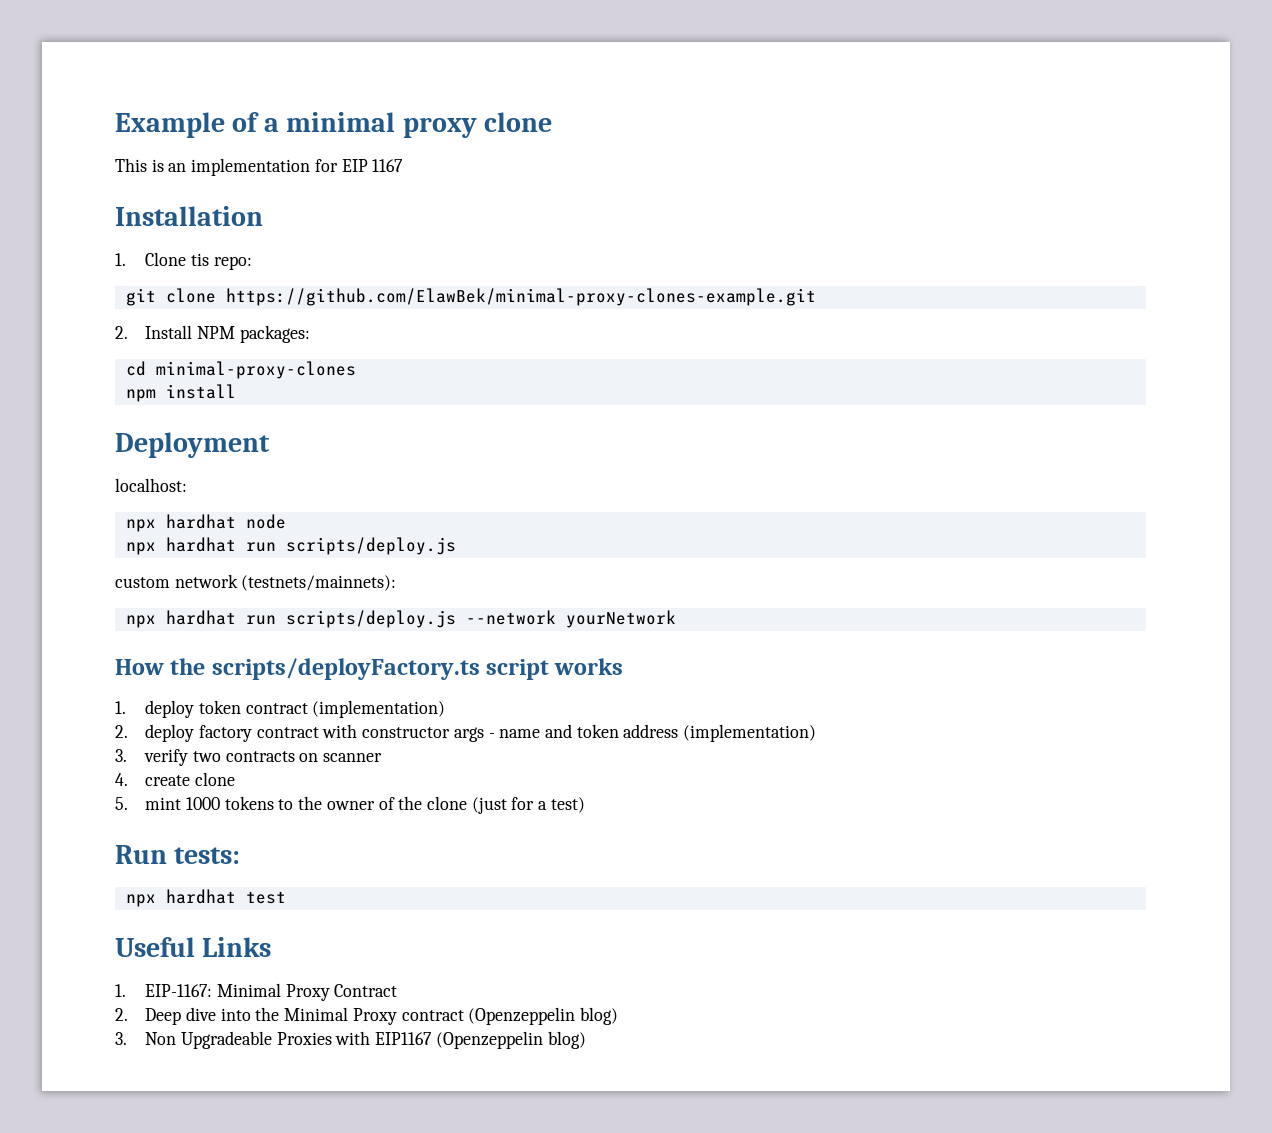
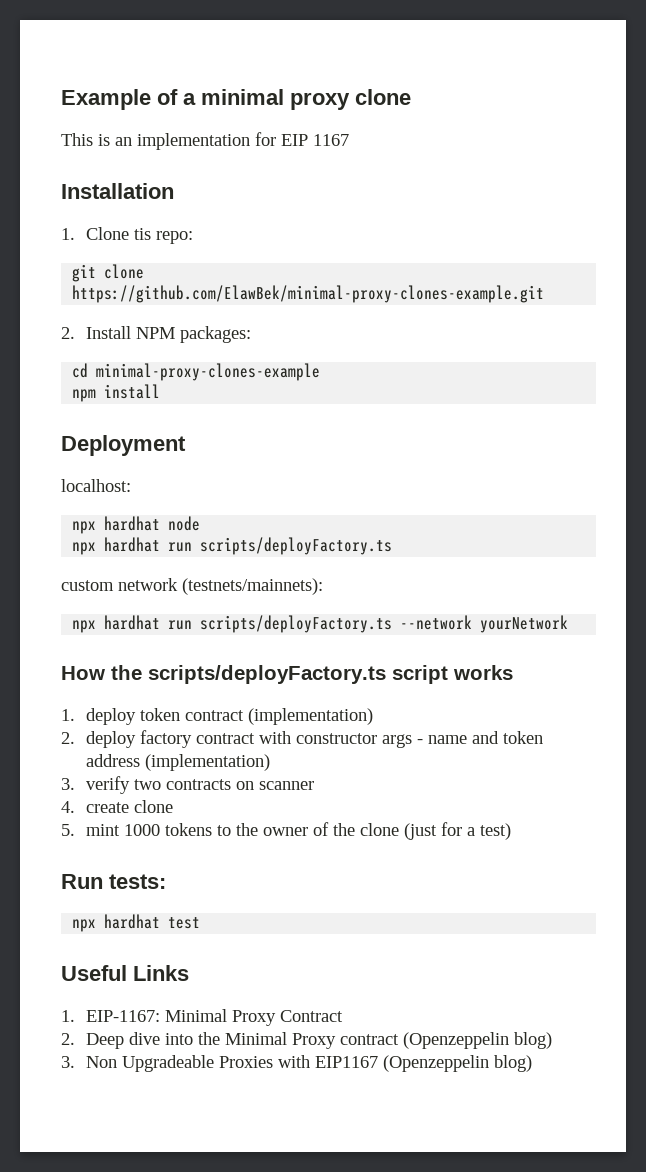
[155,361,356,379] minimal-proxy-clones -> [96,363,321,381] minimal-proxy-clones-example
[285,537,456,555] scripts/deploy.js -> [200,537,393,555] scripts/deployFactory.ts
[285,610,456,628] scripts/deploy.js -> [200,615,393,633] scripts/deployFactory.ts

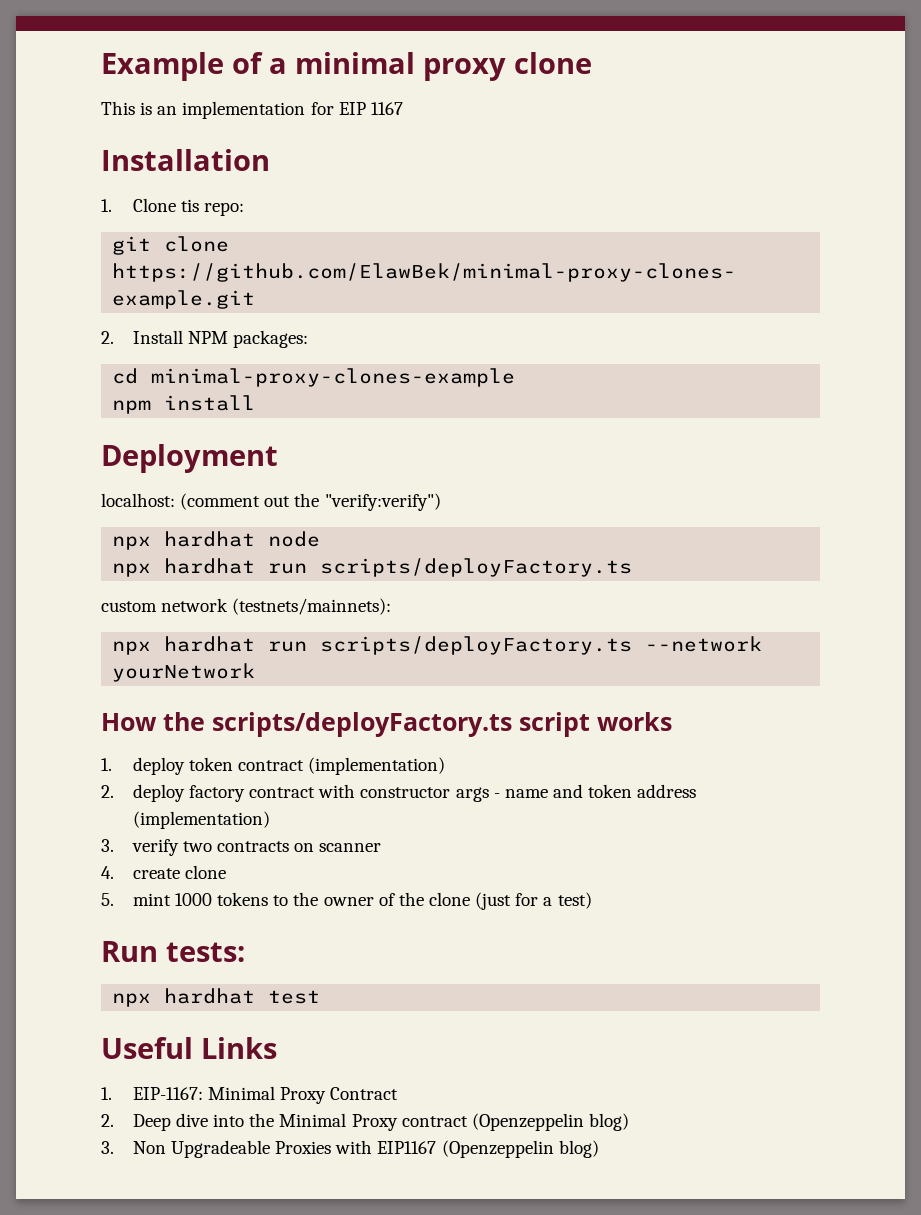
(131, 485) none -> [180,493,441,511] (comment out the "verify:verify")

